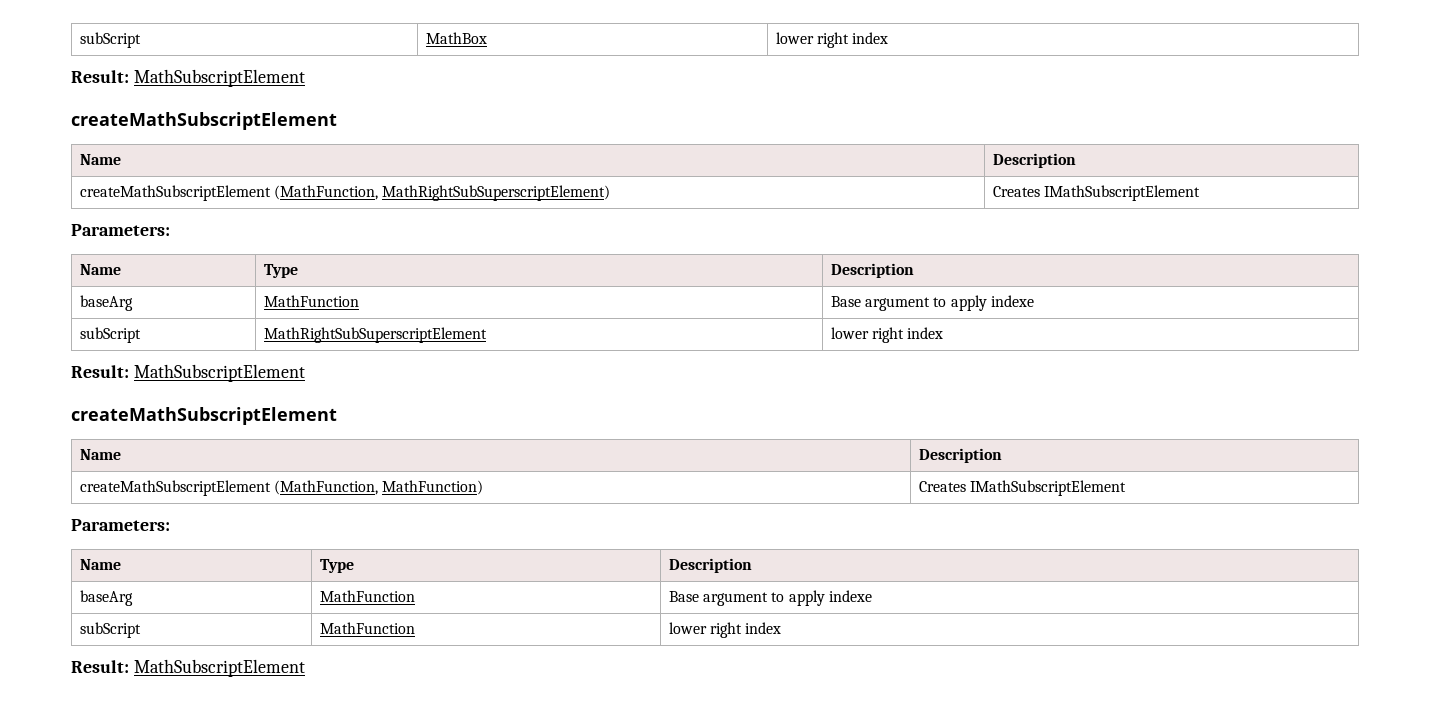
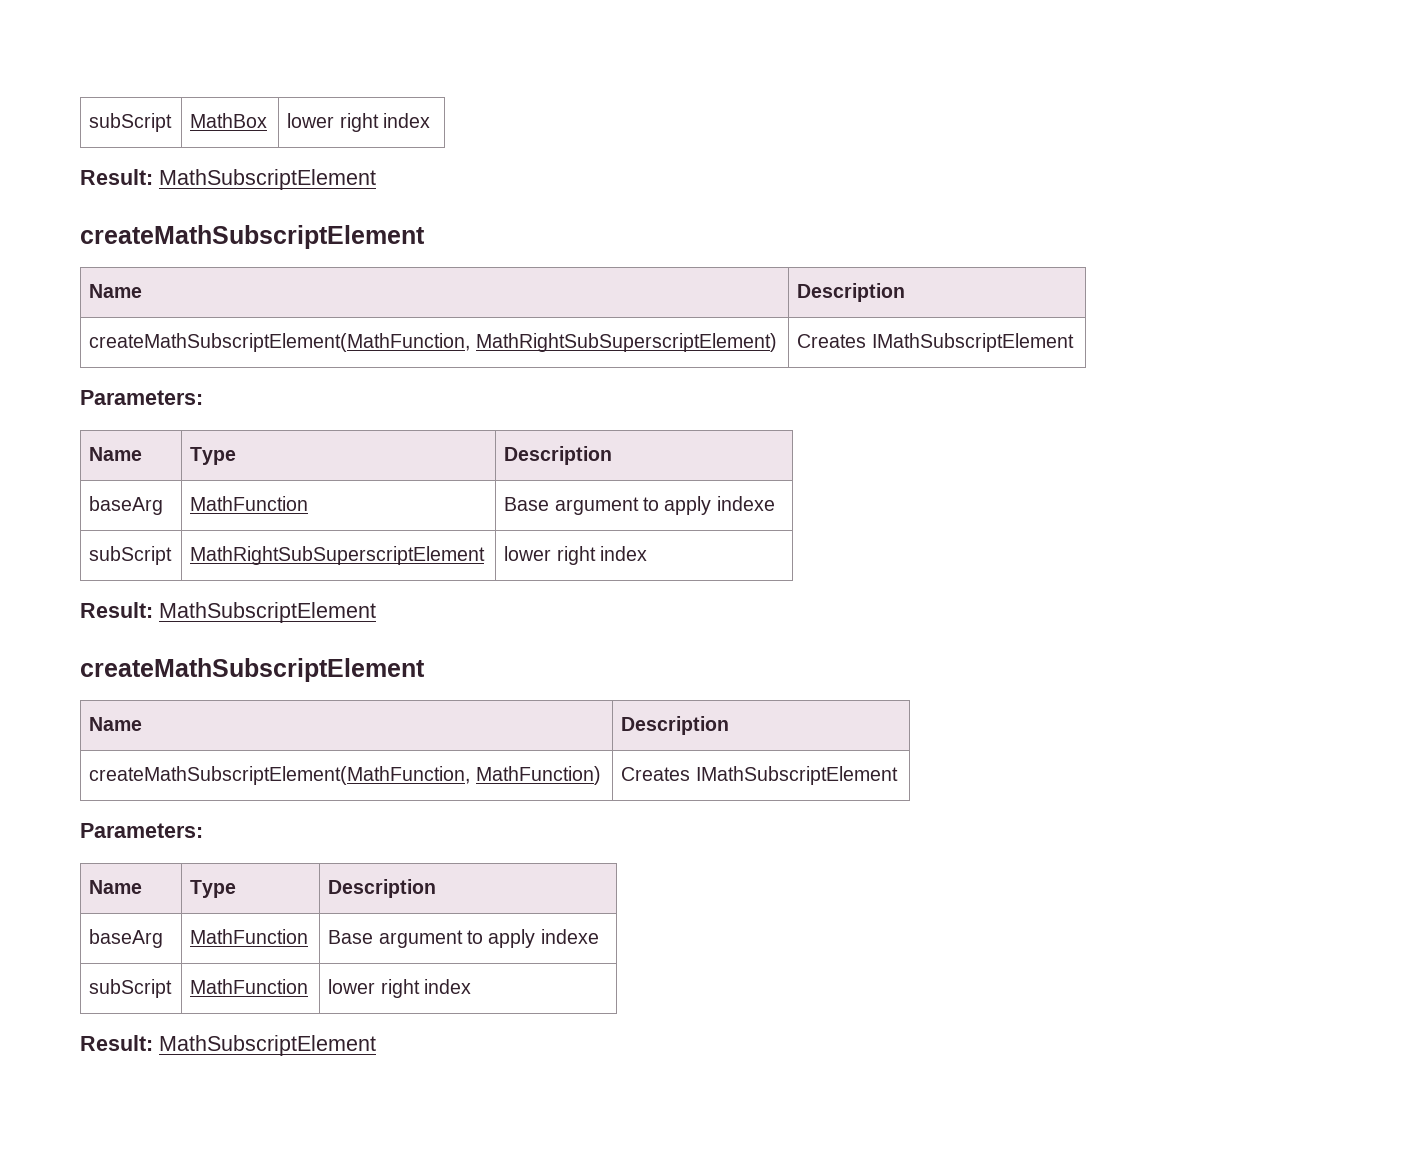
[79,185,378,201] createMathSubscriptElement (MathFunction, -> [89,333,471,352] createMathSubscriptElement(MathFunction,
[79,480,378,496] createMathSubscriptElement (MathFunction, -> [89,766,471,785] createMathSubscriptElement(MathFunction,

